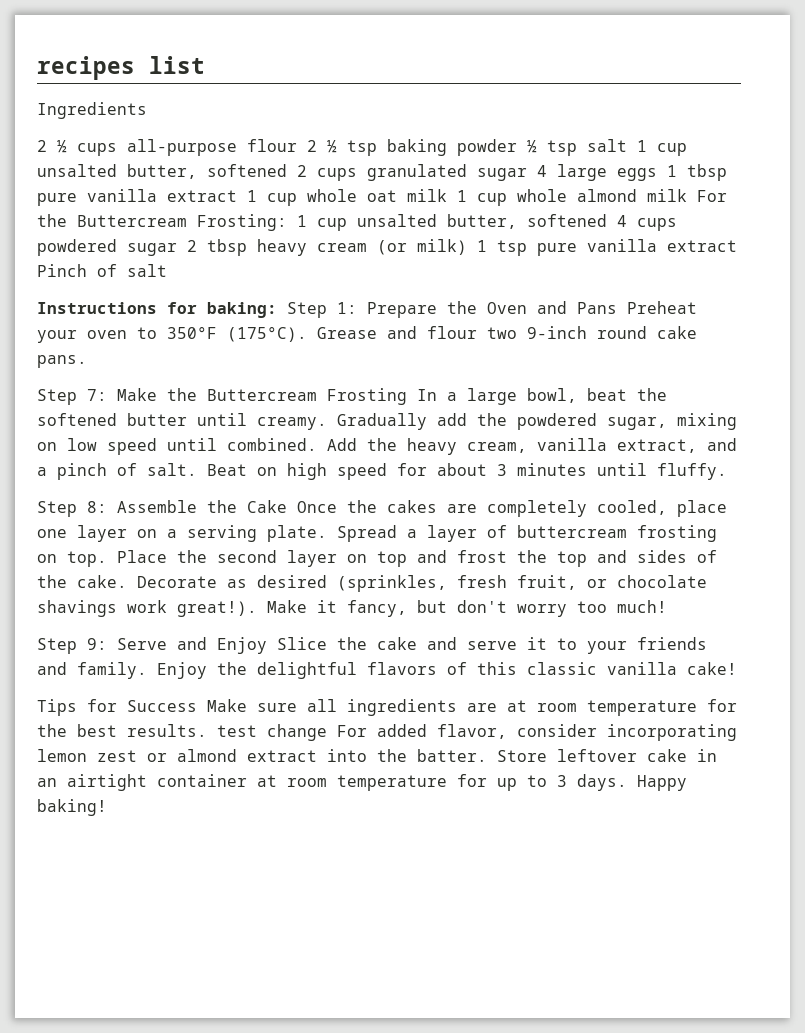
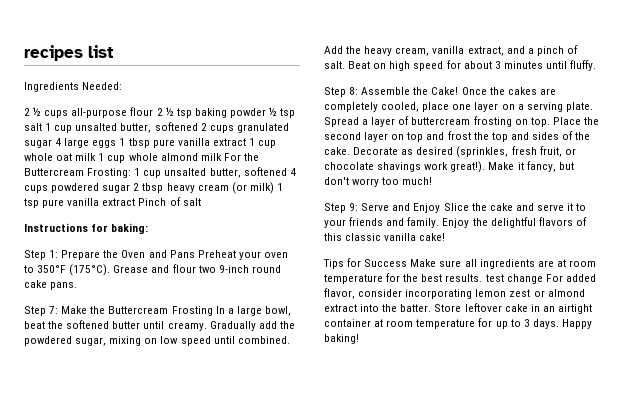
(147, 110) none -> [82,82,123,90] Needed:
(277, 310) none -> (149, 228) //
[247,500,287,513] Cake -> [431,87,459,95] Cake!

